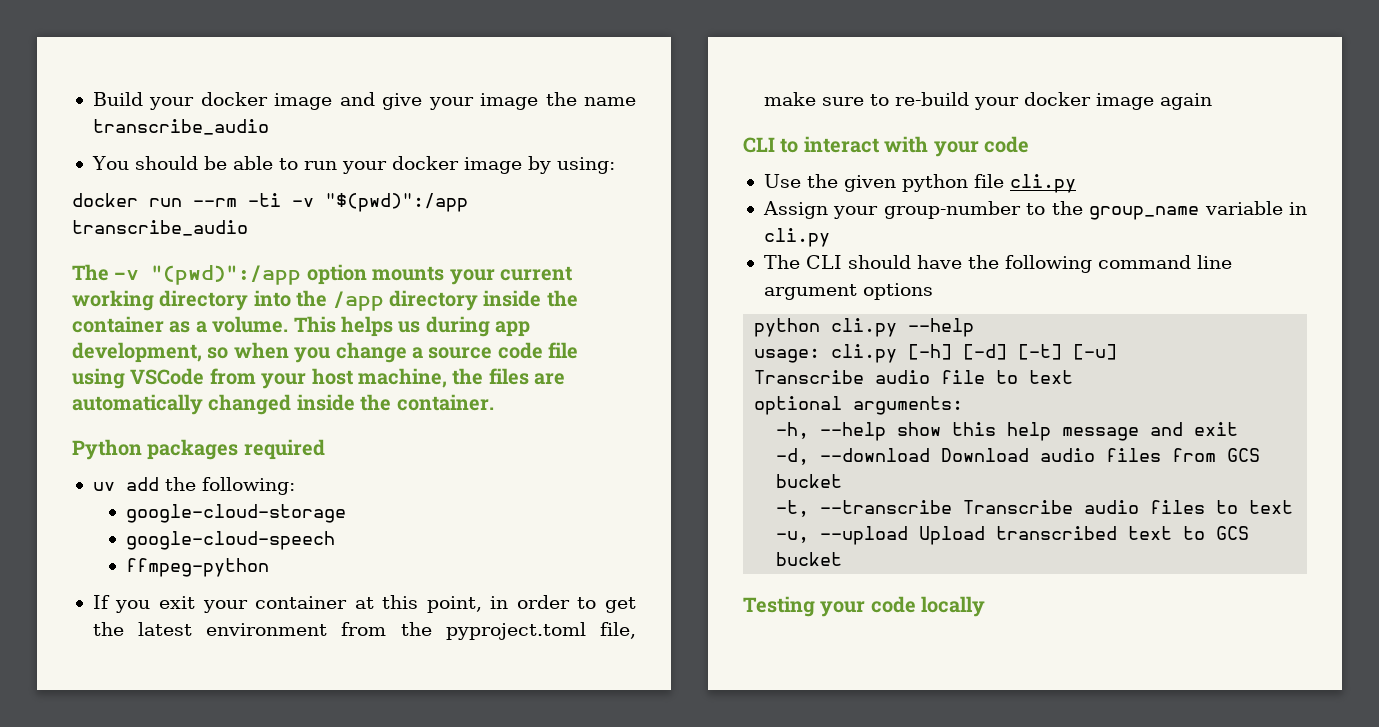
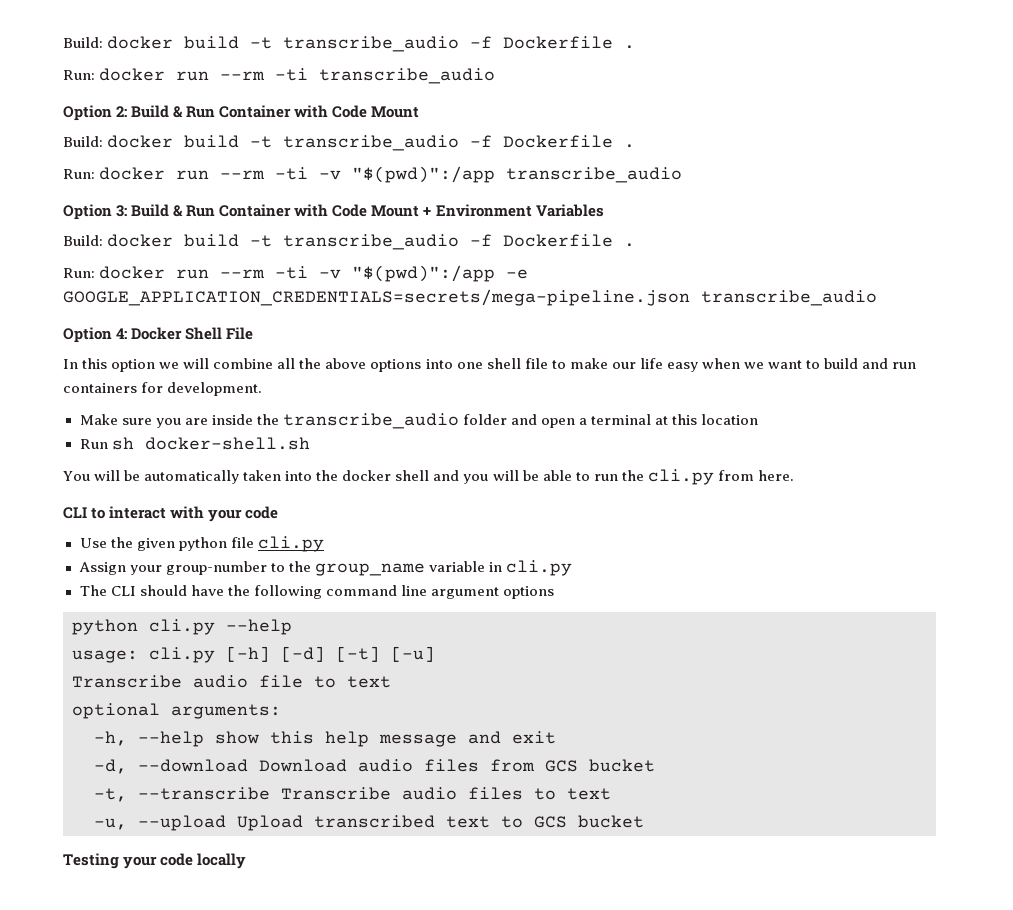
[92,92,637,110] [92,119,269,135] [91,156,615,174] Build your docker image and give your image the name transcribe_audio // You should be able to run your docker image by using: // -> [63,36,636,52] [63,68,496,84] [63,105,420,121] [63,135,636,151] [63,169,95,179] Build: docker build -t transcribe_audio -f Dockerfile . // Run: docker run --rm -ti transcribe_audio // Option 2: Build & Run Container with Code Mount // Build: docker build -t transcribe_audio -f Dockerfile . // Run:
[72,264,572,285] [72,290,578,311] [72,316,531,337] [72,342,579,363] [72,368,566,389] [72,394,494,415] [72,439,325,460] [92,477,295,495] [125,504,346,523] [125,531,335,550] [125,558,269,577] [92,595,636,613] [92,622,636,640] [763,92,1212,110] The -v "(pwd)":/app option mounts your current working directory into the /app directory inside the container as a volume. This helps us during app development, so when you change a source code file using VSCode from your host machine, the files are automatically changed inside the container. // Python packages required // uv add the following: // google-cloud-storage // google-cloud-speech // ffmpeg-python // If you exit your container at this point, in order to get the latest environment from the pyproject.toml file, make sure to re-build your docker image again -> [63,204,604,220] [63,234,636,250] [63,265,529,282] [63,289,877,306] [63,327,254,343] [63,358,917,372] [63,382,263,396] [79,413,759,429] [79,437,310,450] [63,469,794,485] Option 3: Build & Run Container with Code Mount + Environment Variables // Build: docker build -t transcribe_audio -f Dockerfile . // Run: docker run --rm -ti -v "$(pwd)":/app -e GOOGLE_APPLICATION_CREDENTIALS=secrets/mega-pipeline.json transcribe_audio // Option 4: Docker Shell File // In this option we will combine all the above options into one shell file to make our life easy when we want to build and run containers for development. // Make sure you are inside the transcribe_audio folder and open a terminal at this location // Run sh docker-shell.sh // You will be automatically taken into the docker shell and you will be able to run the cli.py from here.

